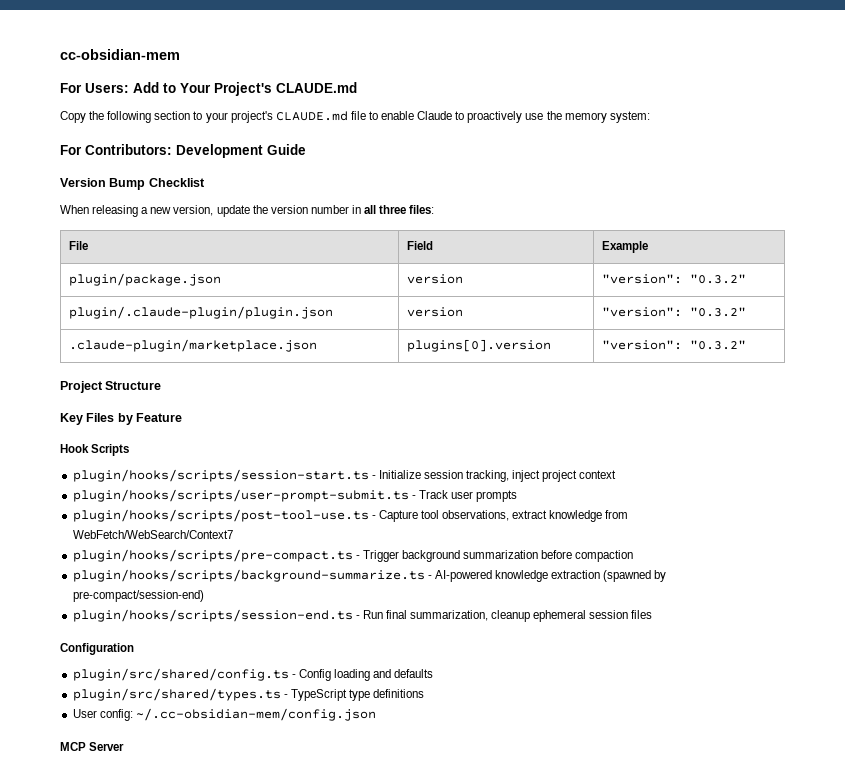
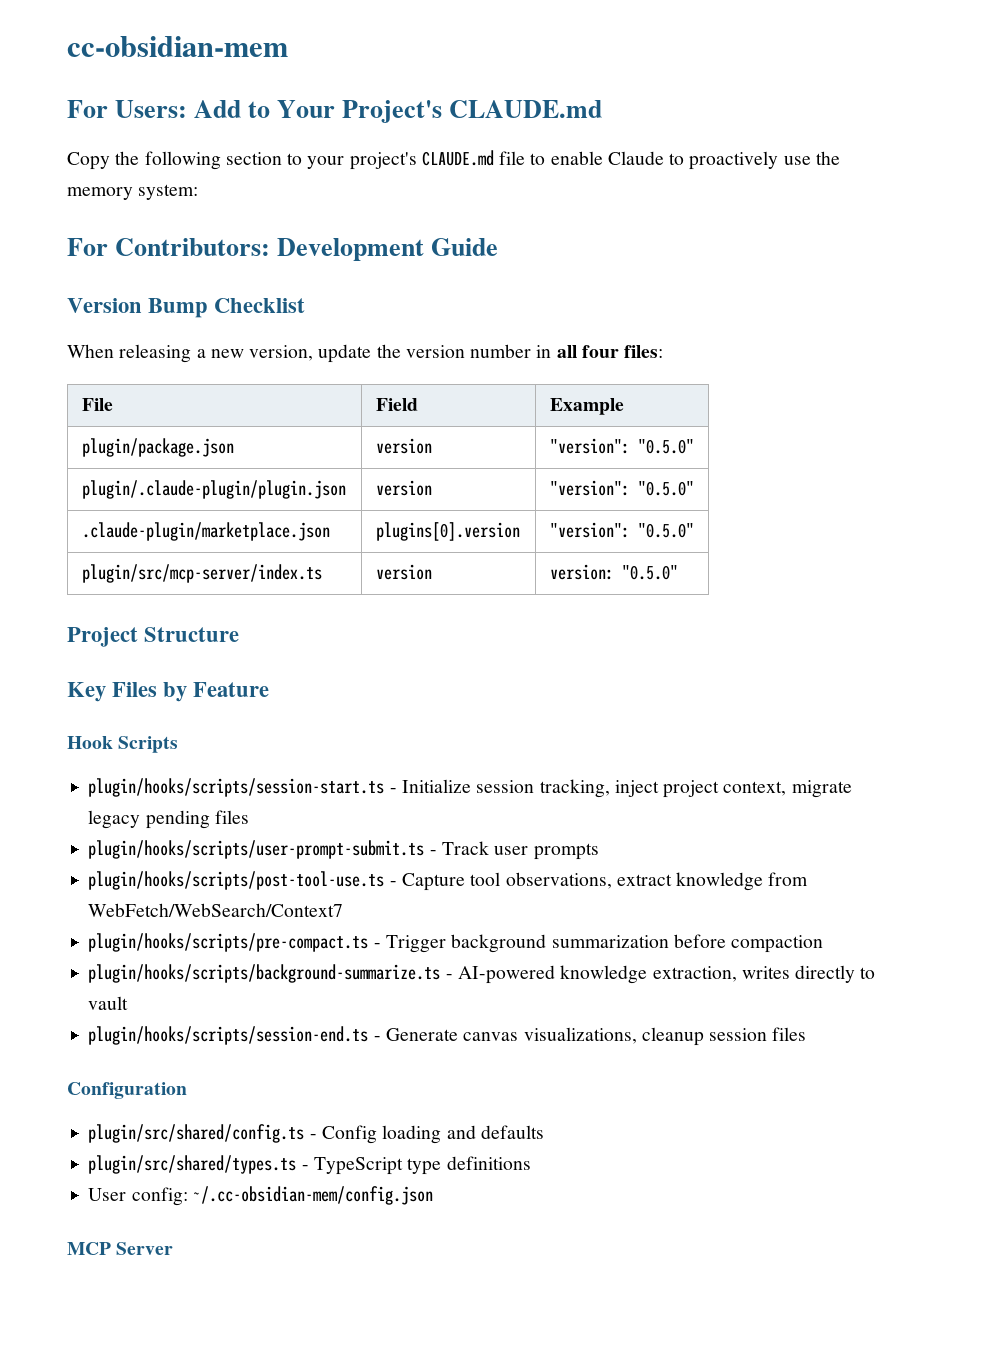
[379,205,407,214] three -> [581,345,619,358] four
[689,274,746,284] "0.3.2" -> [637,439,694,454] "0.5.0"
[689,307,746,317] "0.3.2" -> [637,481,694,496] "0.5.0"
[689,340,746,350] "0.3.2" -> [637,523,694,538] [81,564,322,583] [375,564,432,580] [549,564,678,580] "0.5.0" // plugin/src/mcp-server/index.ts | version | version: "0.5.0"
[579,470,617,479] context -> [723,780,852,798] [88,810,249,829] context, migrate legacy pending files
[551,570,667,582] [72,590,204,602] [72,609,587,622] extraction (spawned by pre-compact/session-end) // plugin/hooks/scripts/session-end.ts - Run final summarization, cleanup ephemeral -> [652,965,876,983] [88,996,129,1010] [88,1026,704,1046] extraction, writes directly to vault // plugin/hooks/scripts/session-end.ts - Generate canvas visualizations, cleanup

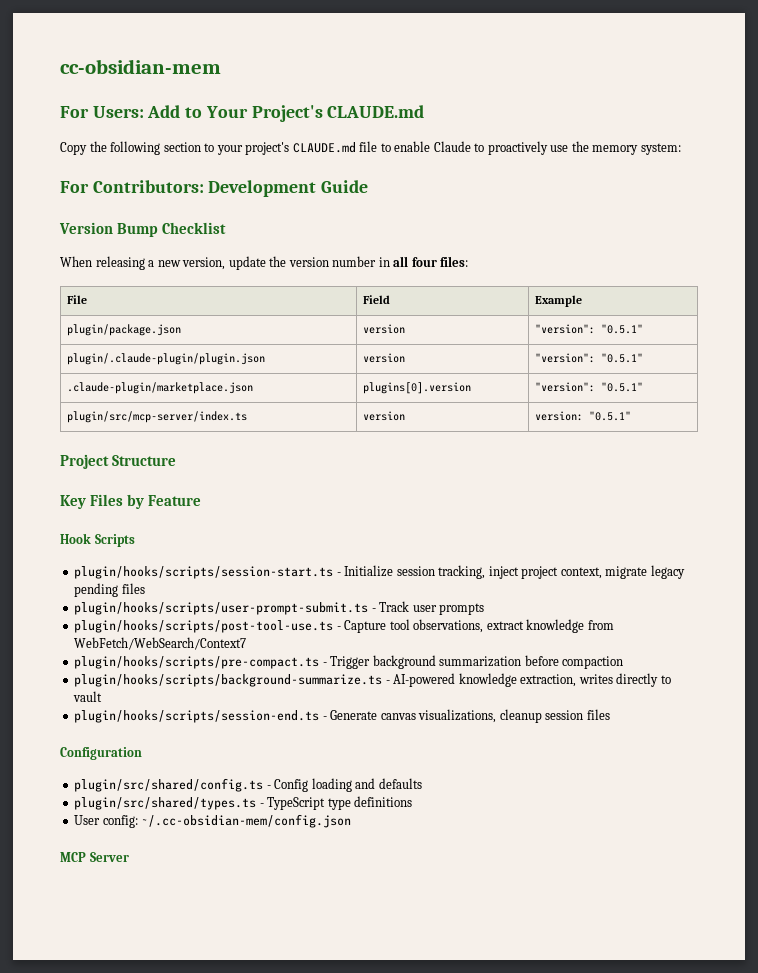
[637,439,694,454] "0.5.0" -> [600,324,643,334] "0.5.1"
[637,481,694,496] "0.5.0" -> [600,353,643,363] "0.5.1"
[637,523,694,538] "0.5.0" -> [600,382,643,392] "0.5.1"
[621,565,678,580] "0.5.0" -> [588,411,631,421] "0.5.1"

